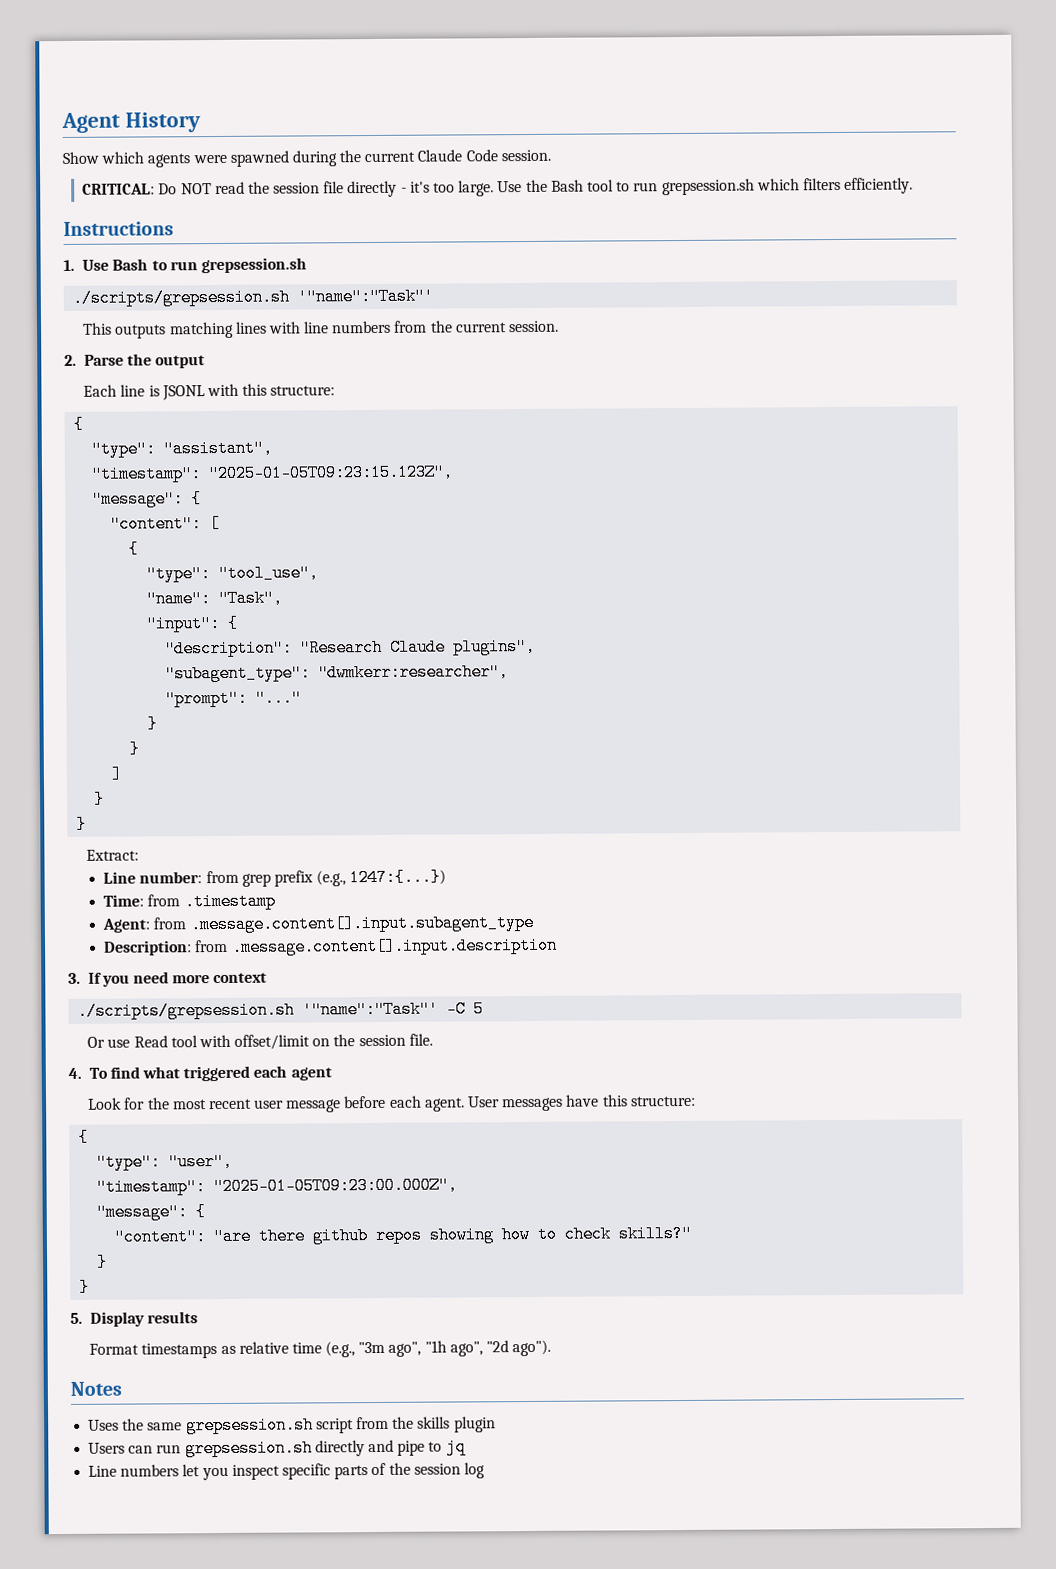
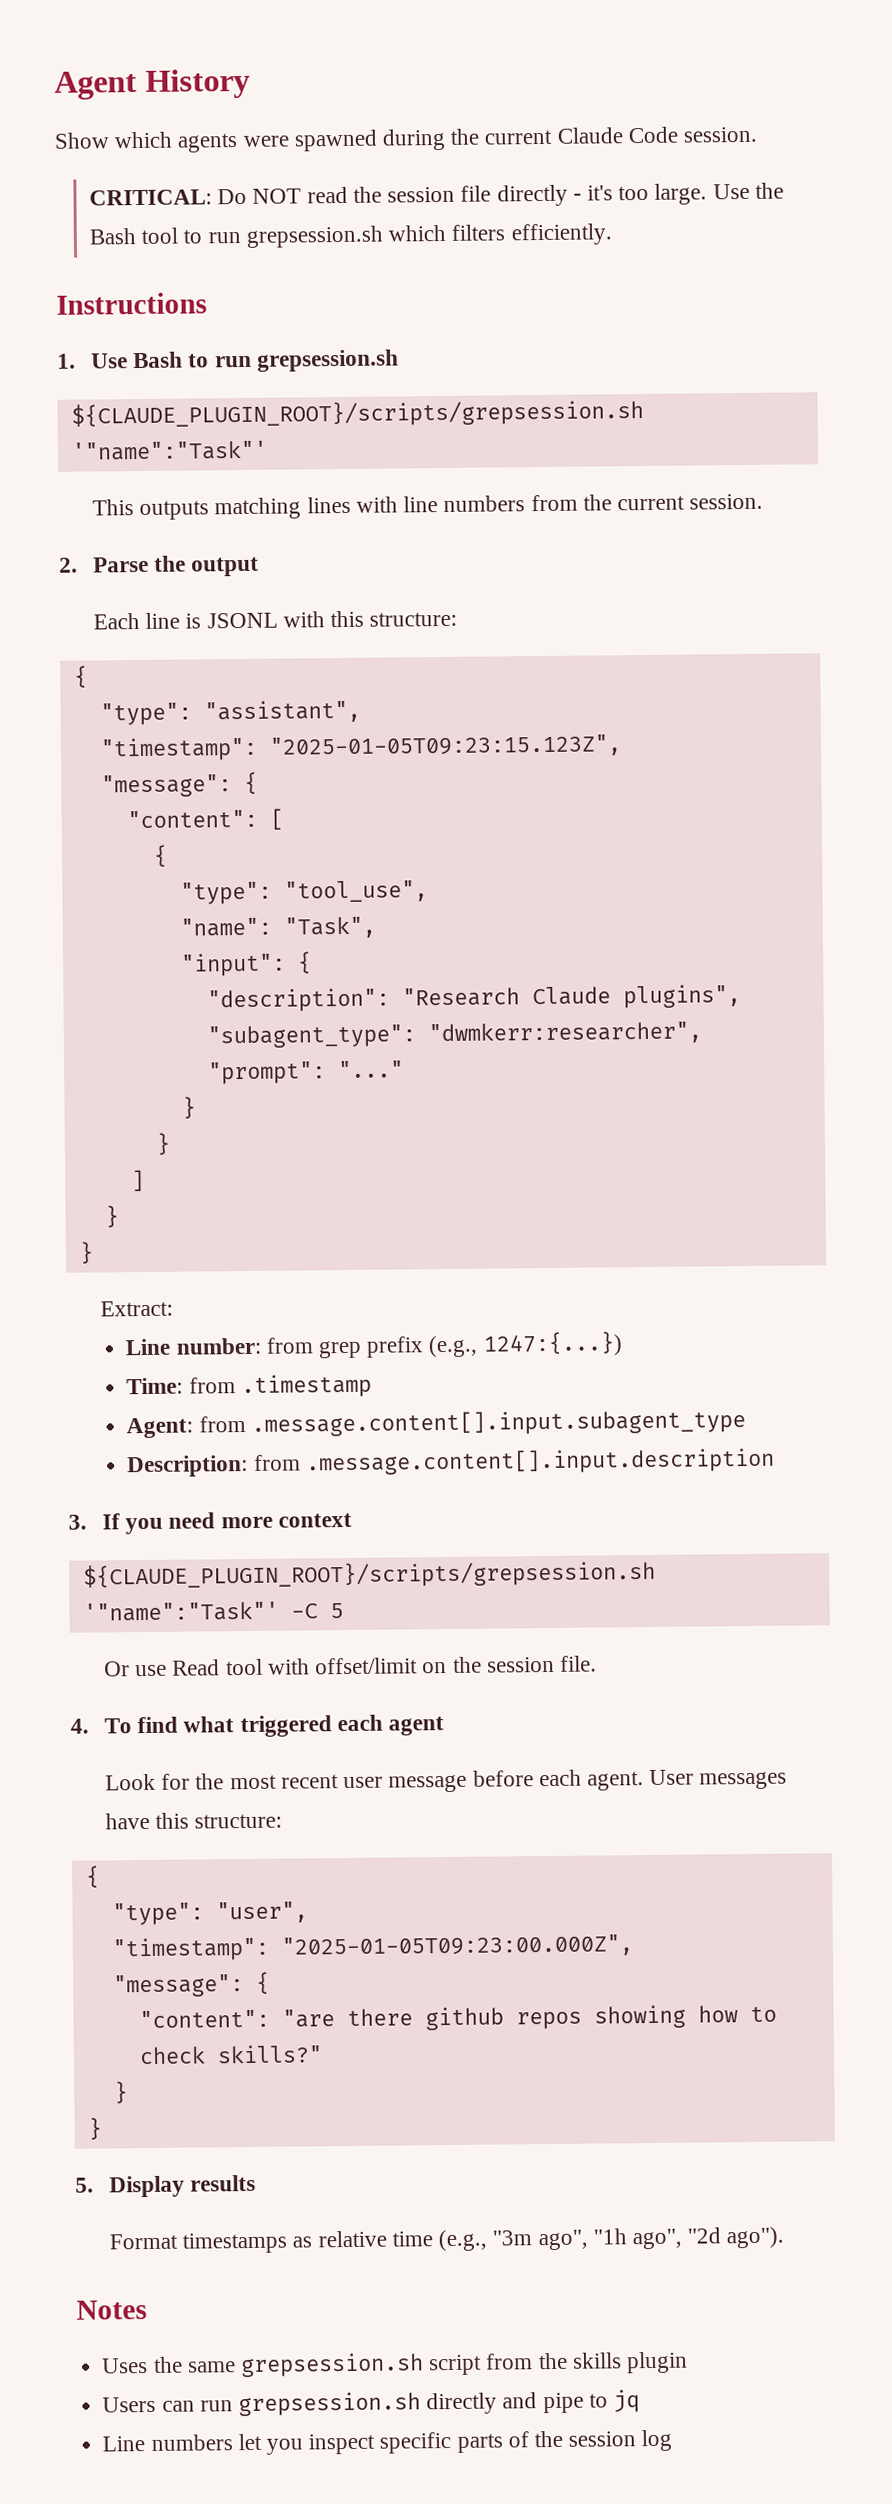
[72,288,291,307] ./scripts/grepsession.sh -> [70,398,644,429] ${CLAUDE_PLUGIN_ROOT}/scripts/grepsession.sh
[77,1001,296,1020] ./scripts/grepsession.sh -> [82,1559,656,1590] ${CLAUDE_PLUGIN_ROOT}/scripts/grepsession.sh

